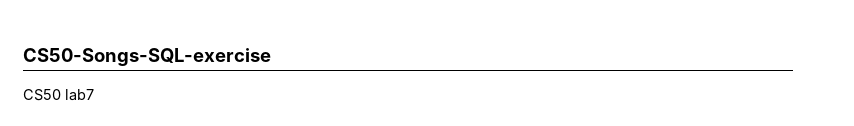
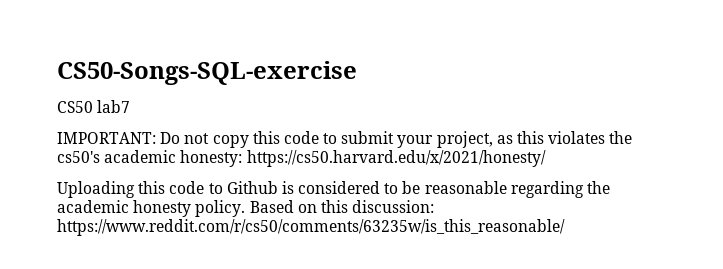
(94, 95) none -> [57,131,633,148] [57,150,546,167] [57,181,611,198] [57,200,435,217] [57,219,565,236] // IMPORTANT: Do not copy this code to submit your project, as this violates the cs50's academic honesty: https://cs50.harvard.edu/x/2021/honesty/ // Uploading this code to Github is considered to be reasonable regarding the academic honesty policy. Based on this discussion: https://www.reddit.com/r/cs50/comments/63235w/is_this_reasonable/

